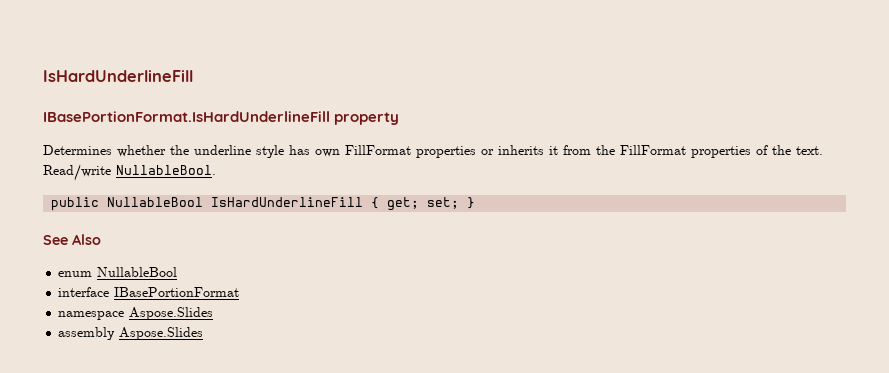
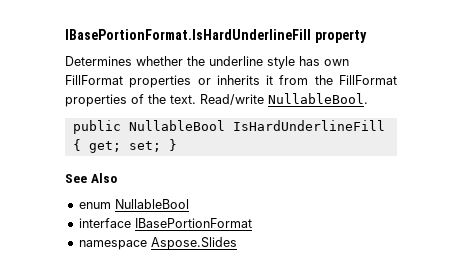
[43,70,193,82] IsHardUnderlineFill // -> (65, 34) none
[58,327,204,340] // assembly Aspose.Slides -> (237, 243) none

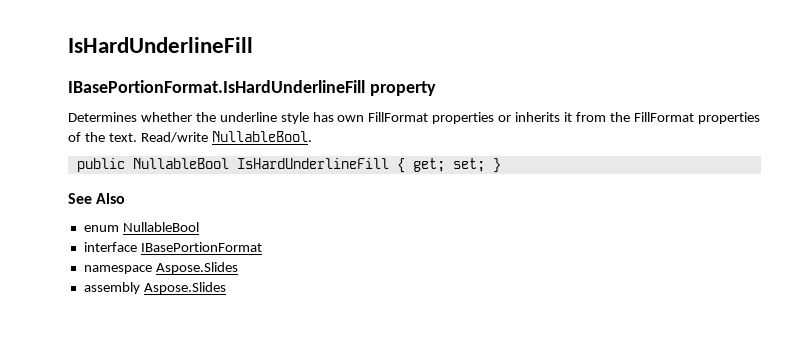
(65, 34) none -> [68,37,253,53] IsHardUnderlineFill //
(237, 243) none -> [83,282,226,294] // assembly Aspose.Slides

